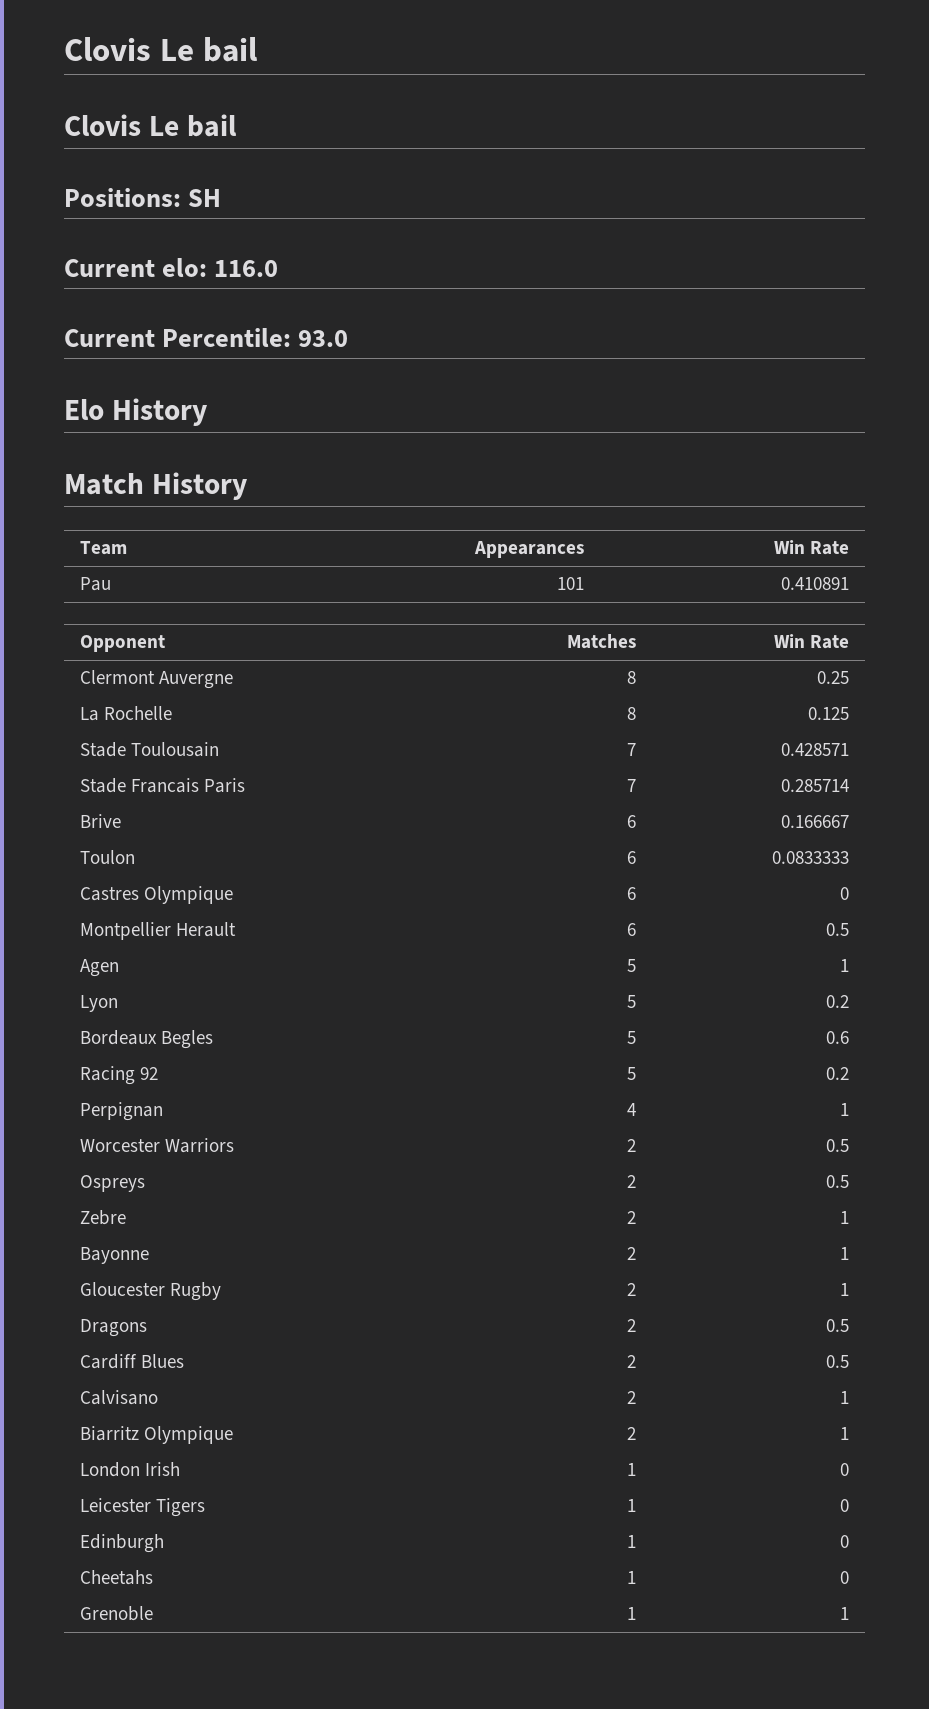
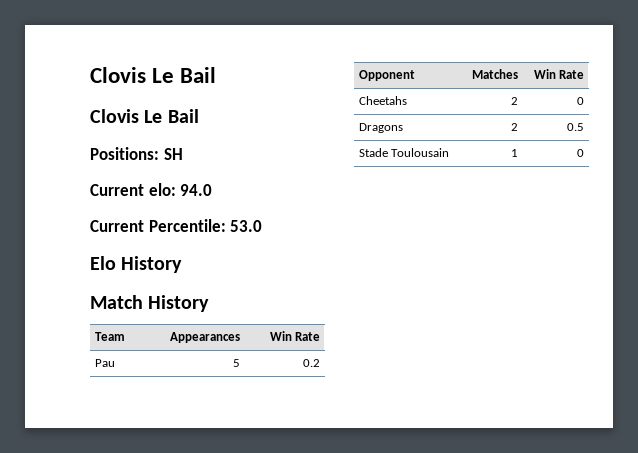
[64,37,258,62] [64,114,237,137] Clovis Le bail // Clovis Le bail -> [90,67,217,83] [90,109,199,123] Clovis Le Bail // Clovis Le Bail
[214,260,279,277] 116.0 -> [180,184,213,196] 94.0
[298,330,349,347] 93.0 -> [230,220,263,232] 53.0
[557,577,585,590] [781,577,850,590] 101 | 0.410891 -> [232,359,240,367] [302,359,320,367] 5 | 0.2
[79,670,233,689] [627,671,637,684] [817,671,850,684] [79,706,172,721] [627,707,637,720] [808,707,850,720] [79,742,219,757] [627,743,637,756] [781,743,850,756] [79,778,246,793] [627,779,637,792] [781,779,850,792] [79,814,121,828] [627,815,637,828] [781,815,850,828] [79,850,135,864] [627,851,637,864] [772,851,850,864] [79,886,233,904] [627,887,637,900] [840,887,850,900] [79,922,236,940] [627,923,637,936] [826,923,850,936] [79,959,119,977] [627,959,637,972] [840,959,850,972] [79,995,118,1012] [627,995,637,1008] [826,995,850,1008] [79,1030,213,1049] [627,1031,637,1044] [826,1031,850,1044] [79,1066,158,1085] [627,1067,637,1080] [826,1067,850,1080] [79,1102,163,1121] [627,1103,637,1116] [840,1103,850,1116] [79,1138,234,1153] [627,1139,637,1152] [826,1139,850,1152] [79,1175,145,1192] [627,1175,637,1188] [826,1175,850,1188] [79,1210,126,1225] [627,1211,637,1224] [840,1211,850,1224] [79,1247,149,1264] [627,1247,637,1260] [840,1247,850,1260] [79,1282,221,1301] [627,1283,637,1296] [840,1283,850,1296] [79,1319,147,1337] [627,1319,637,1332] [826,1319,850,1332] [79,1354,184,1369] [627,1355,637,1368] [826,1355,850,1368] [79,1390,158,1405] [627,1391,637,1404] [840,1391,850,1404] [79,1426,233,1444] [627,1427,637,1440] [840,1427,850,1440] [79,1462,180,1477] [627,1463,637,1476] [840,1463,850,1476] [79,1498,205,1517] [627,1499,637,1512] [840,1499,850,1512] [79,1534,164,1553] [627,1535,637,1548] [840,1535,850,1548] [79,1570,153,1585] [627,1571,637,1584] [840,1571,850,1584] [79,1606,153,1621] [627,1607,637,1620] [840,1607,850,1620] Clermont Auvergne | 8 | 0.25 // La Rochelle | 8 | 0.125 // Stade Toulousain | 7 | 0.428571 // Stade Francais Paris | 7 | 0.285714 // Brive | 6 | 0.166667 // Toulon | 6 | 0.0833333 // Castres Olympique | 6 | 0 // Montpellier Herault | 6 | 0.5 // Agen | 5 | 1 // Lyon | 5 | 0.2 // Bordeaux Begles | 5 | 0.6 // Racing 92 | 5 | 0.2 // Perpignan | 4 | 1 // Worcester Warriors | 2 | 0.5 // Ospreys | 2 | 0.5 // Zebre | 2 | 1 // Bayonne | 2 | 1 // Gloucester Rugby | 2 | 1 // Dragons | 2 | 0.5 // Cardiff Blues | 2 | 0.5 // Calvisano | 2 | 1 // Biarritz Olympique | 2 | 1 // London Irish | 1 | 0 // Leicester Tigers | 1 | 0 // Edinburgh | 1 | 0 // Cheetahs | 1 | 0 // Grenoble | 1 | 1 -> [359,96,408,105] [510,97,518,105] [576,97,584,105] [359,123,404,133] [510,123,518,131] [566,123,584,131] [359,148,450,157] [510,149,518,157] [576,149,584,157] Cheetahs | 2 | 0 // Dragons | 2 | 0.5 // Stade Toulousain | 1 | 0

